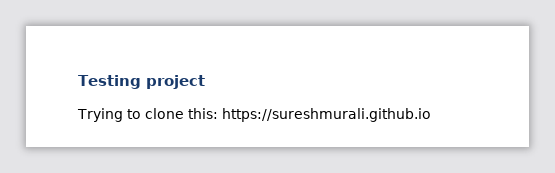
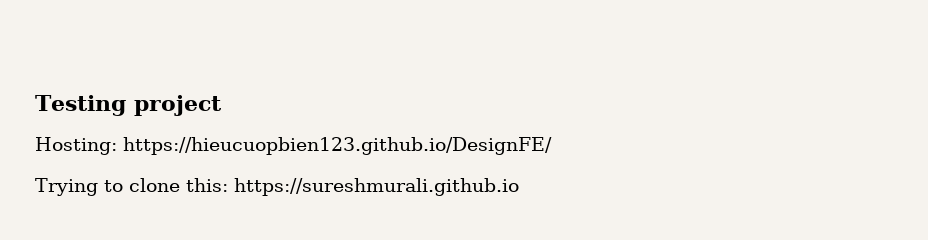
(205, 82) none -> [35,137,552,155] // Hosting: https://hieucuopbien123.github.io/DesignFE/

